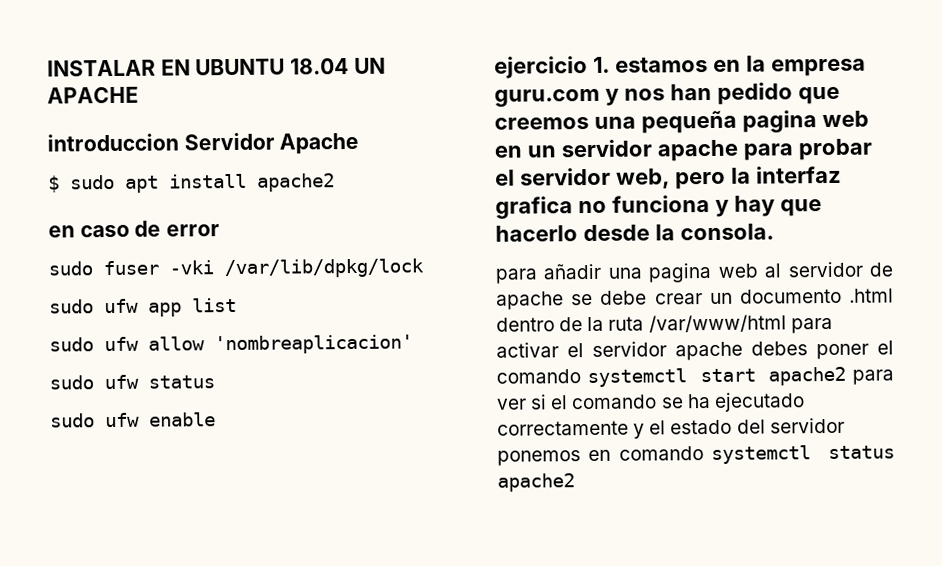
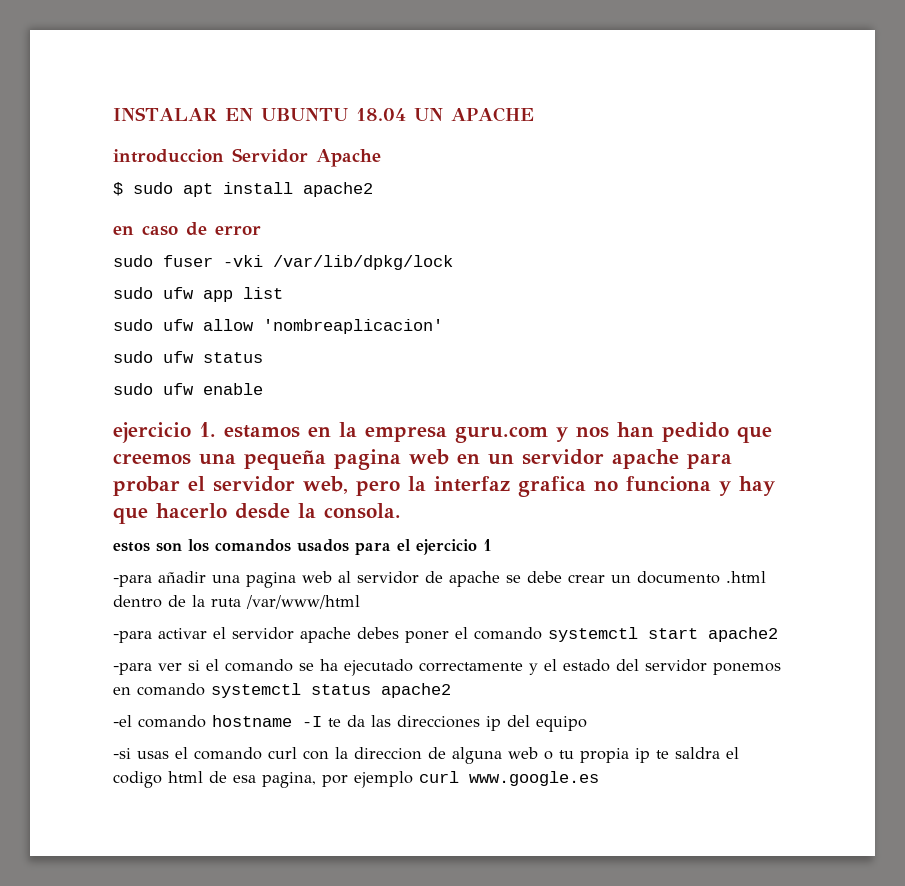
[495,268,538,284] para -> [113,539,492,555] [113,575,152,587] estos son los comandos usados para el ejercicio 1 // -para
[790,317,833,334] para -> [113,631,152,643] // -para
[852,369,894,385] para -> [113,663,152,675] // -para
(575, 482) none -> [113,715,587,732] [113,747,739,764] [113,771,599,788] // -el comando hostname -I te da las direcciones ip del equipo // -si usas el comando curl con la direccion de alguna web o tu propia ip te saldra el codigo html de esa pagina, por ejemplo curl www.google.es

